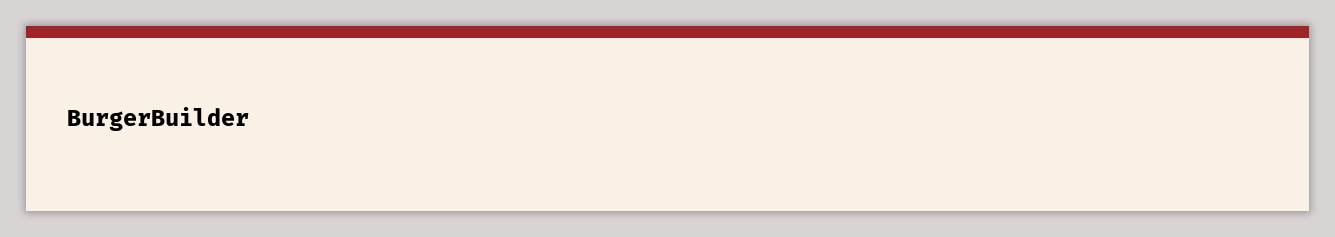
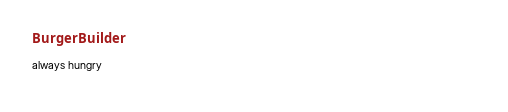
(249, 119) none -> [32,61,102,71] // always hungry

